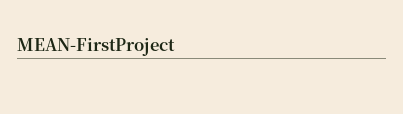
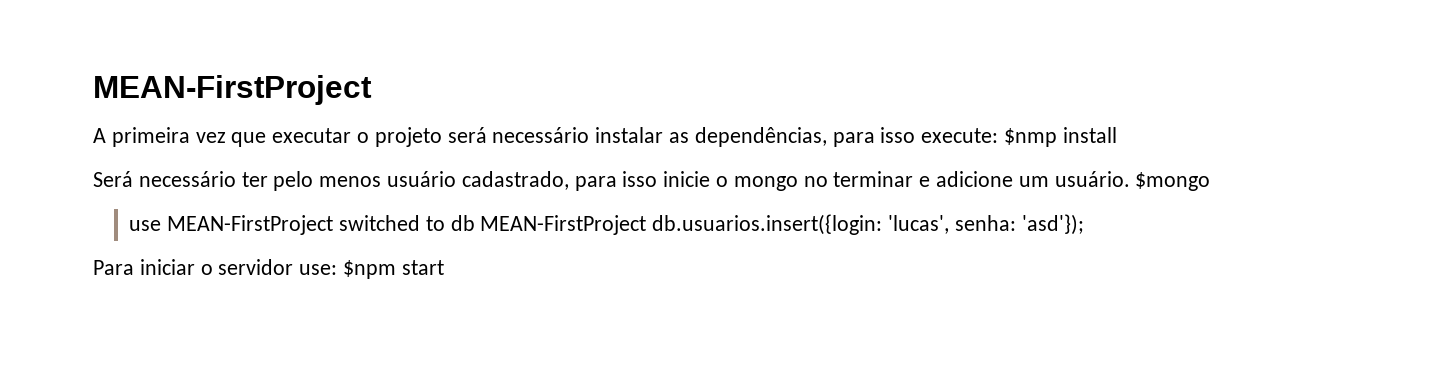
[17,38,175,56] MEAN-FirstProject -> [93,75,372,105] [93,127,1117,147] [93,171,1211,191] [129,214,1084,235] [93,259,444,279] MEAN-FirstProject // A primeira vez que executar o projeto será necessário instalar as dependências, para isso execute: $nmp install // Será necessário ter pelo menos usuário cadastrado, para isso inicie o mongo no terminar e adicione um usuário. $mongo // use MEAN-FirstProject switched to db MEAN-FirstProject db.usuarios.insert({login: 'lucas', senha: 'asd'}); // Para iniciar o servidor use: $npm start

